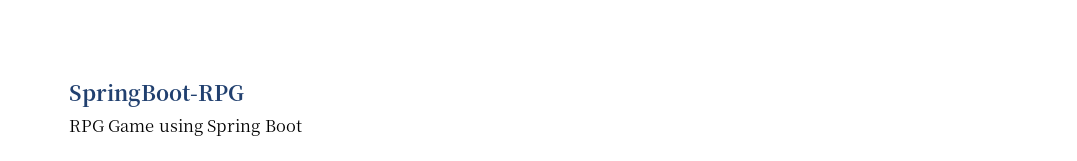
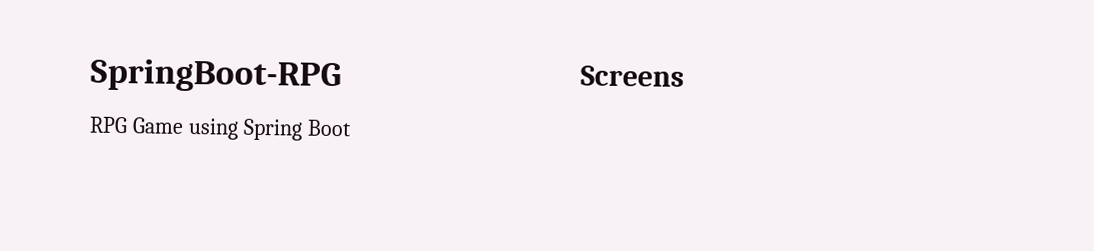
(302, 126) none -> [580,65,684,87] // Screens

